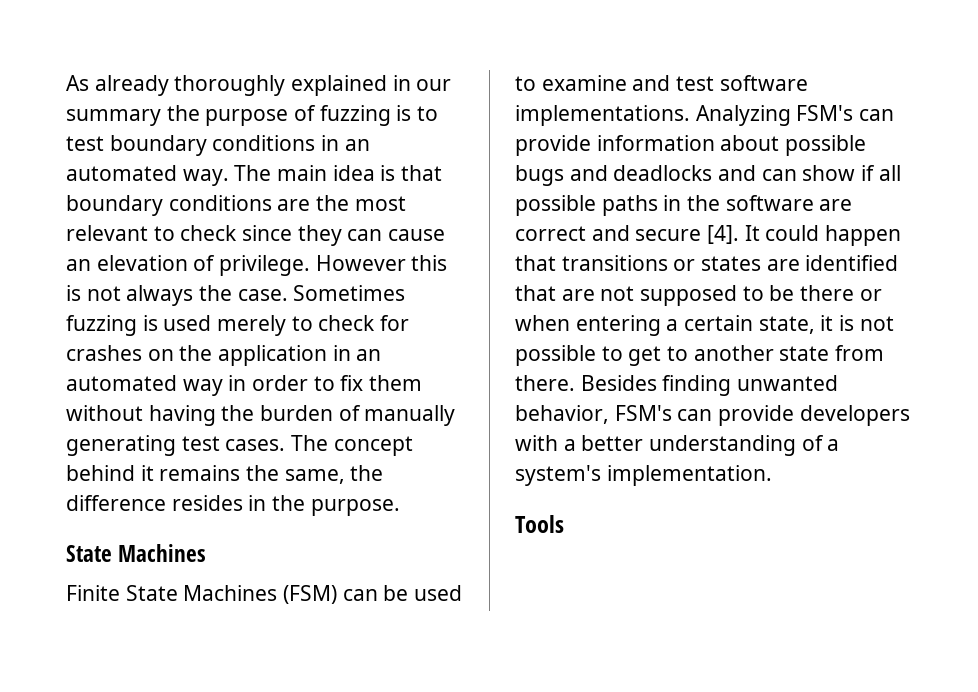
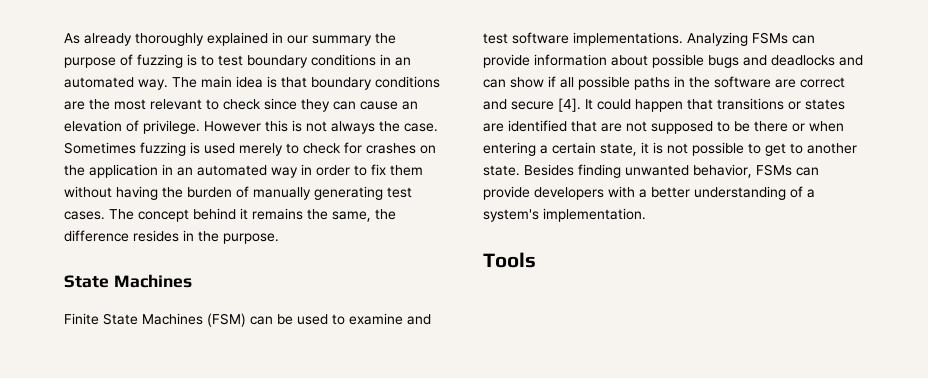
[796,105,854,121] FSM's -> [752,32,788,44] FSMs
[779,345,885,361] [515,375,575,391] state from there. -> [483,165,520,176] state.
[614,405,672,421] FSM's -> [756,164,792,176] FSMs

